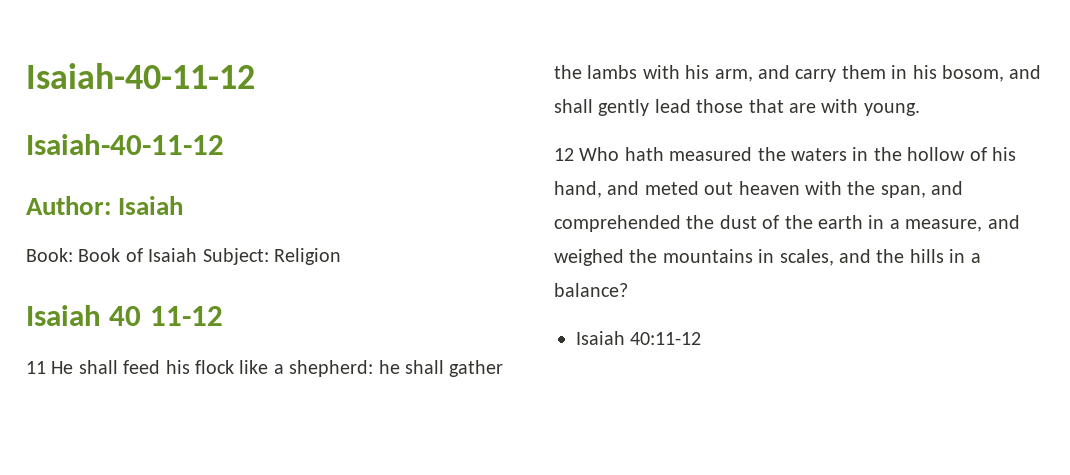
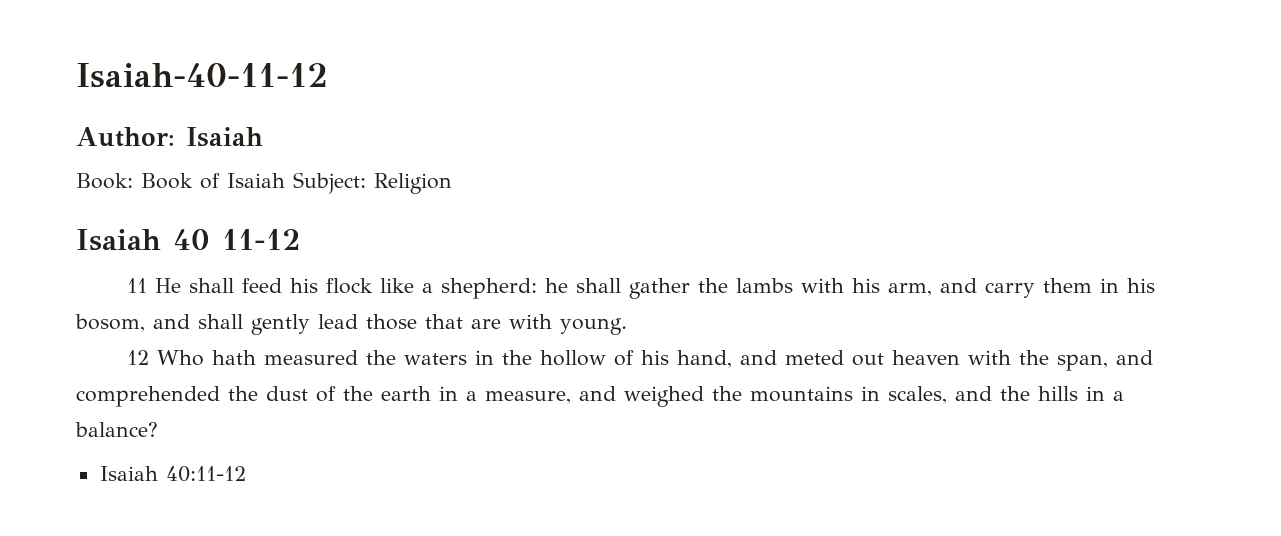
[26,63,255,89] [26,134,224,155] Isaiah-40-11-12 // Isaiah-40-11-12 -> [76,63,328,88] Isaiah-40-11-12

